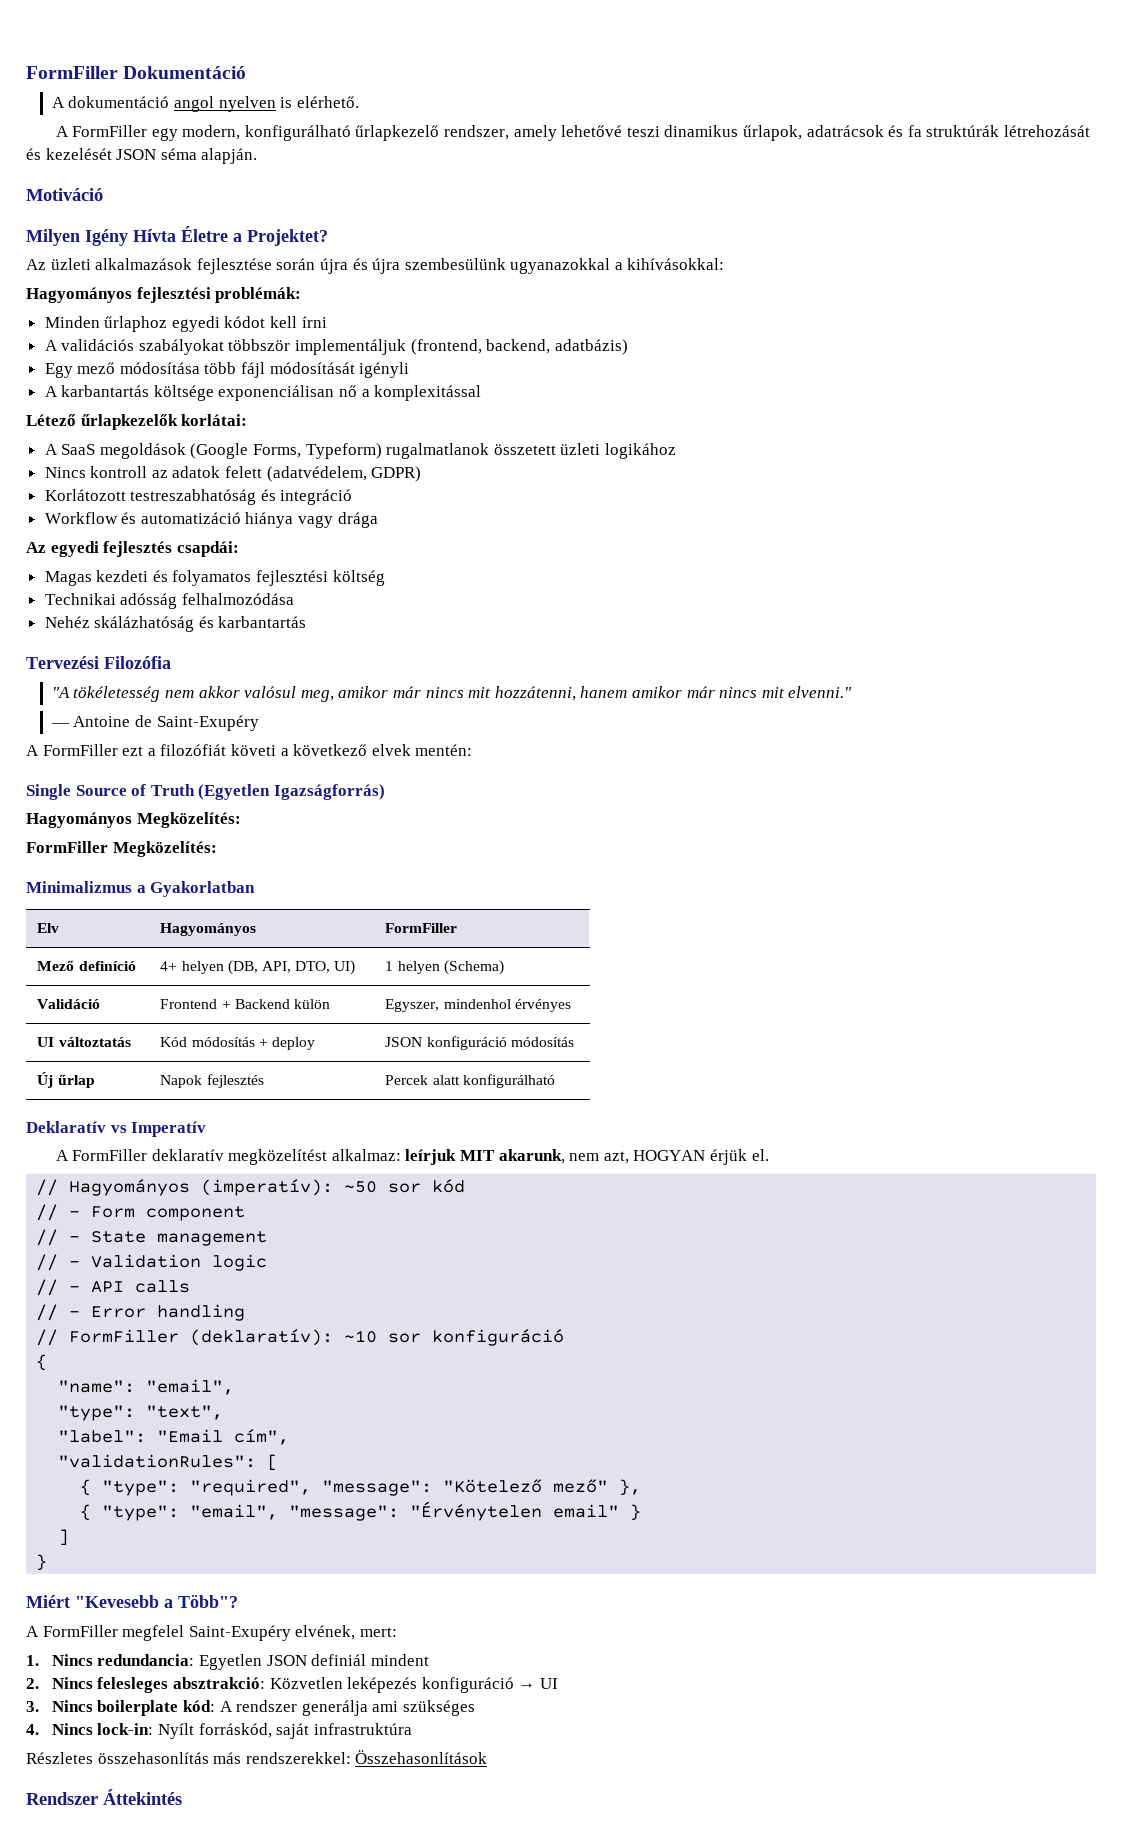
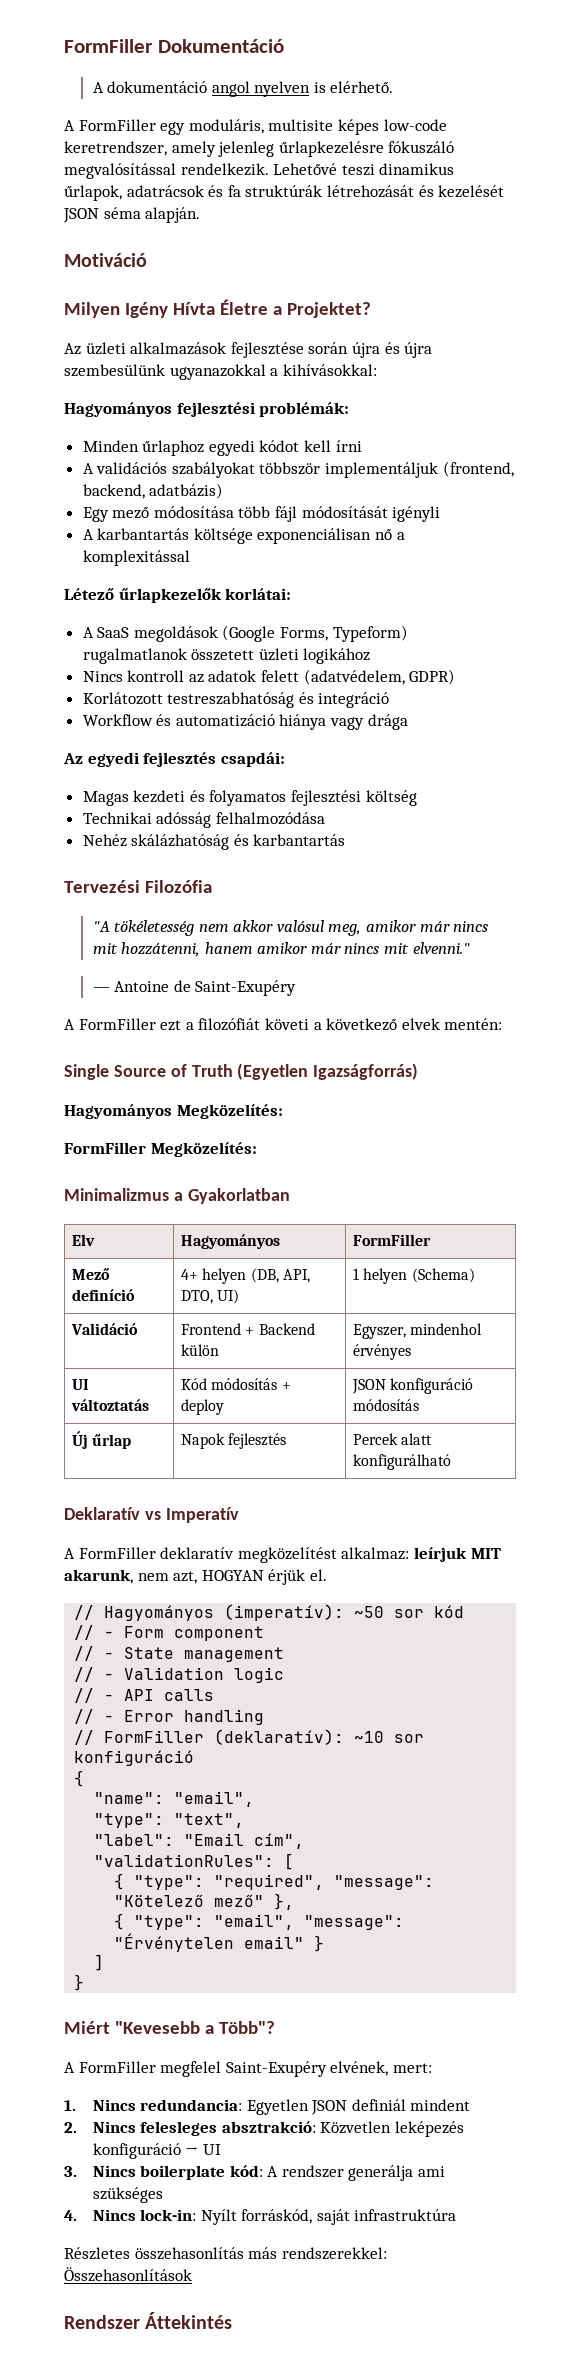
[182,125,623,141] modern, konfigurálható űrlapkezelő rendszer, amely lehetővé -> [188,119,447,135] [64,141,455,157] [64,163,338,179] moduláris, multisite képes low-code keretrendszer, amely jelenleg űrlapkezelésre fókuszáló megvalósítással rendelkezik. Lehetővé

